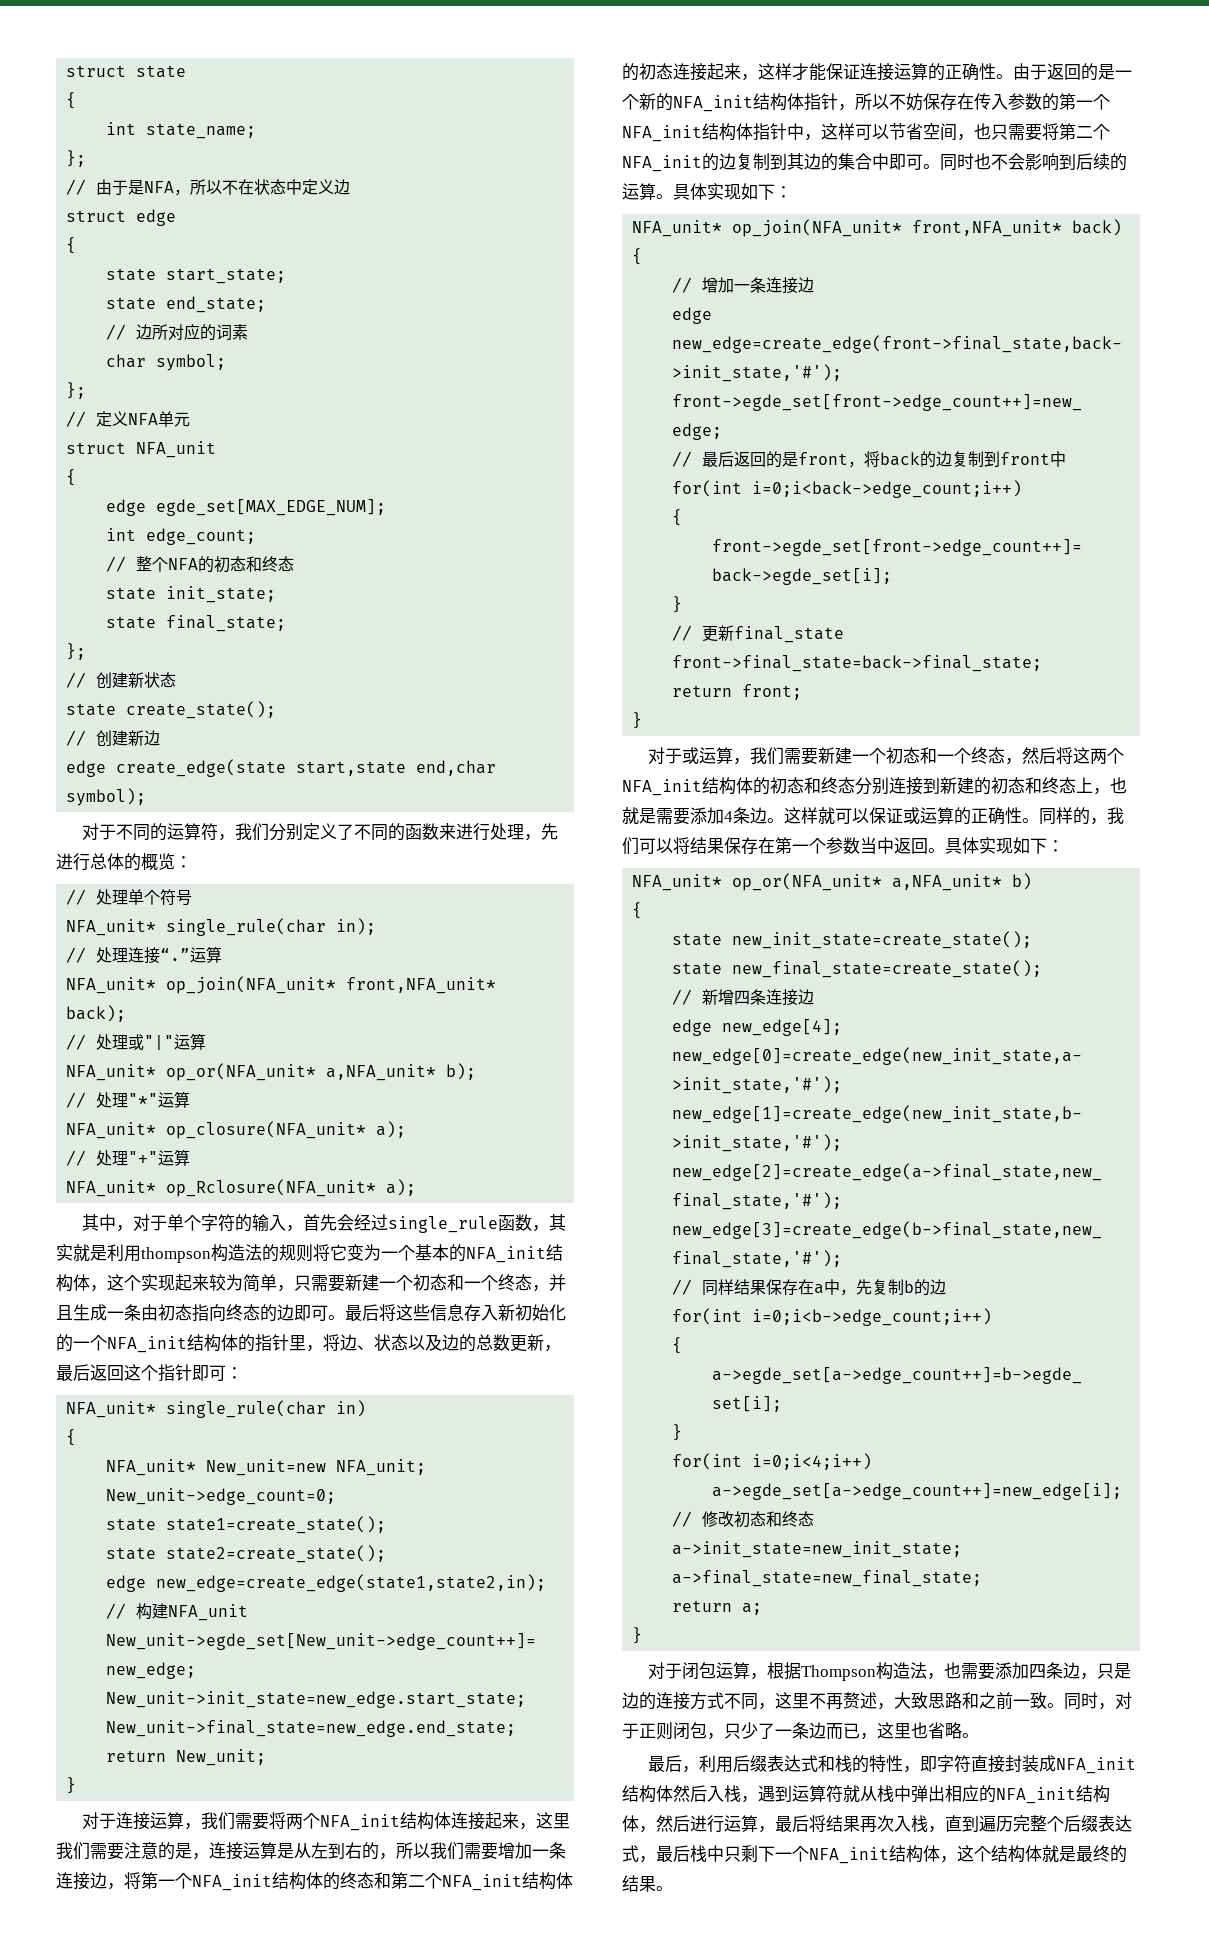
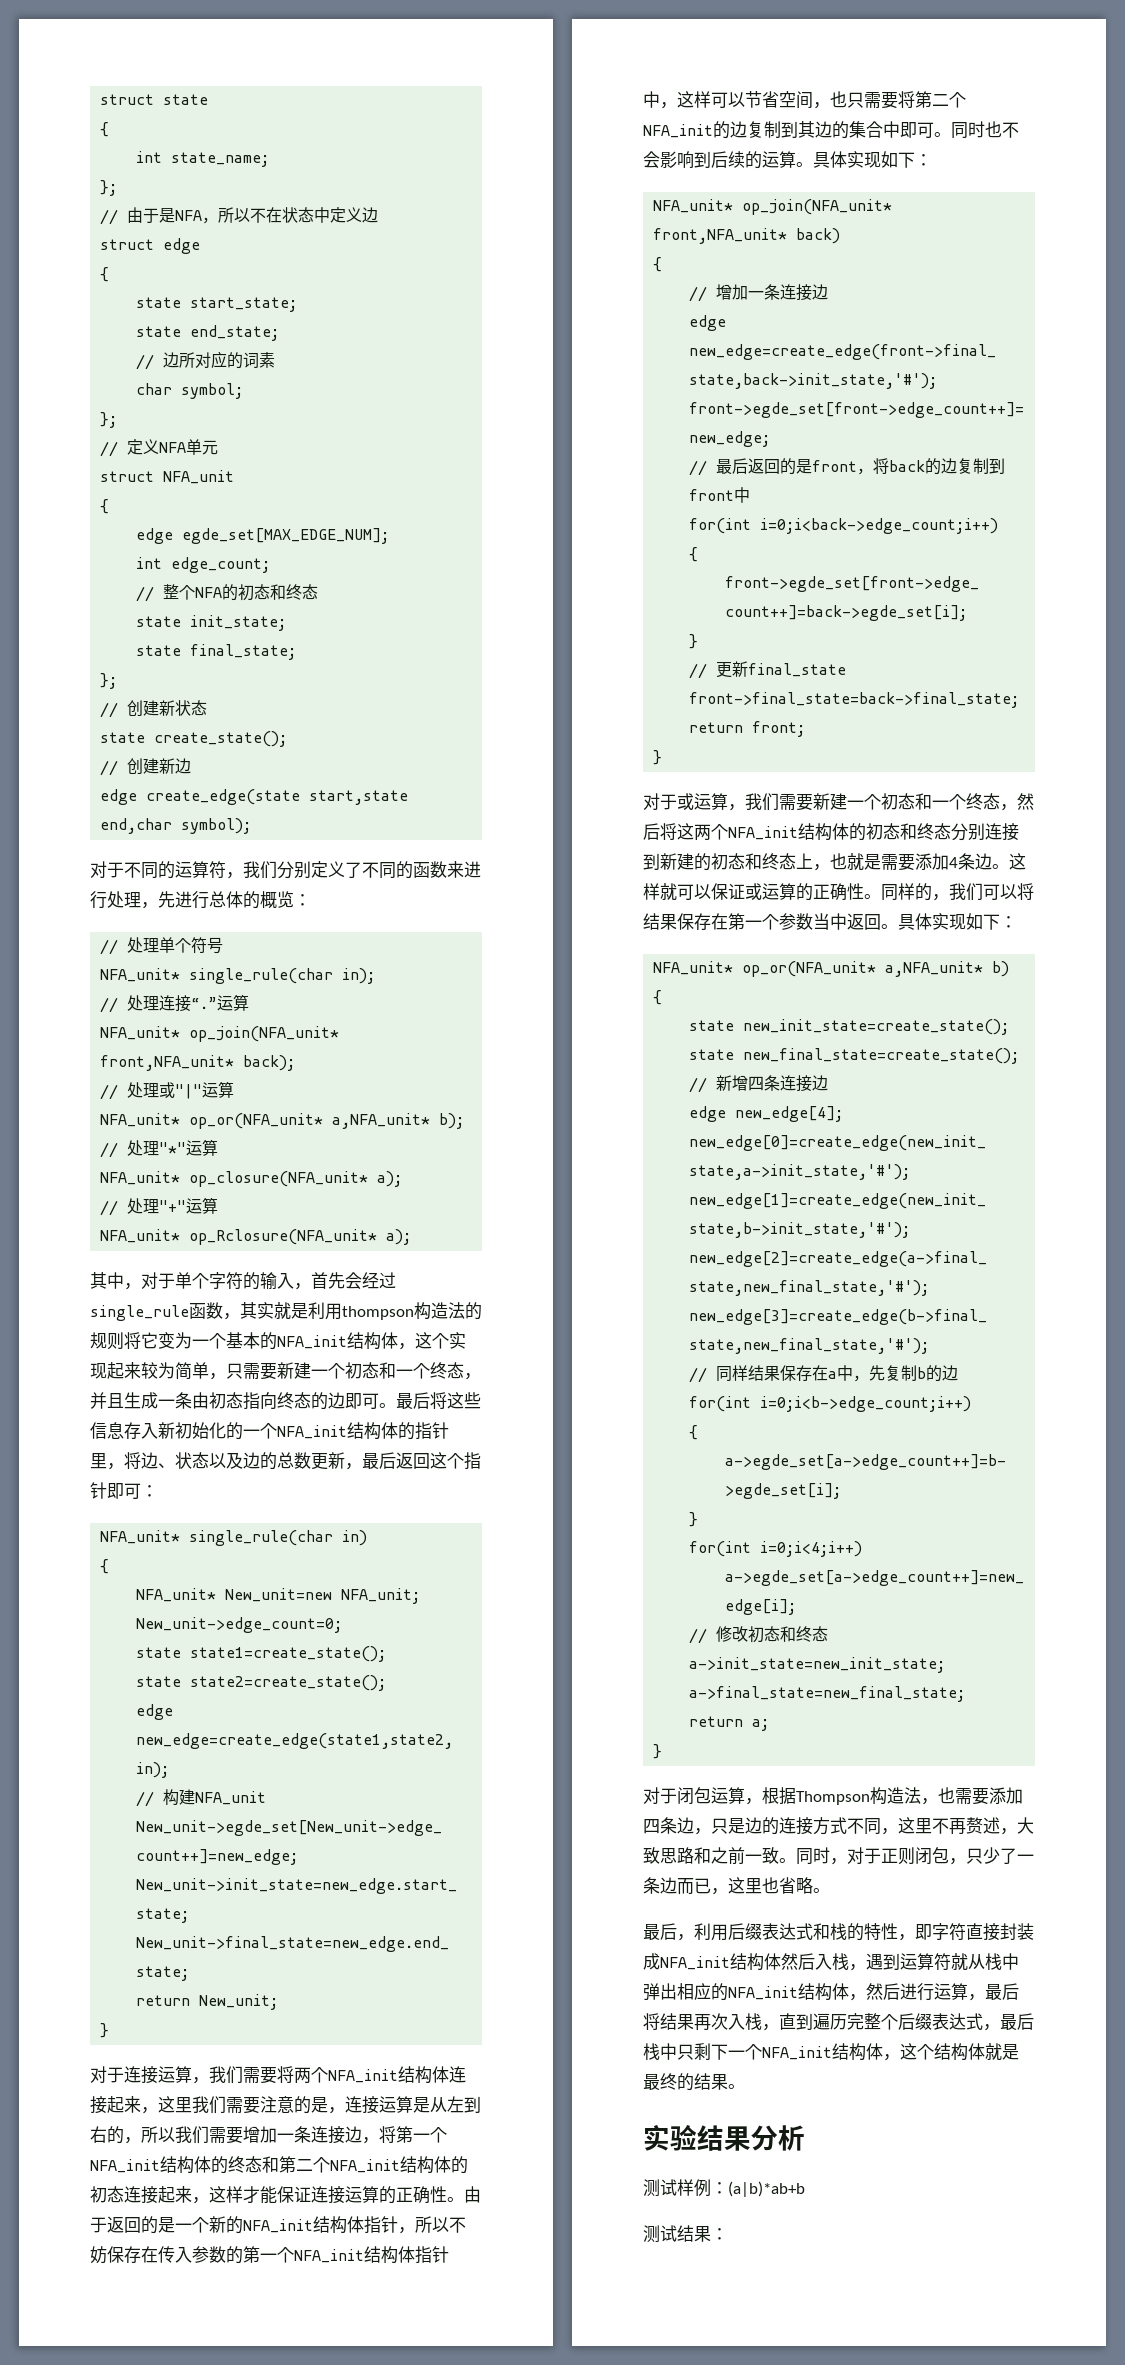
(673, 1888) none -> [643,2125,805,2151] [643,2179,805,2197] [643,2225,728,2243] // 实验结果分析 // 测试样例：(a|b)*ab+b // 测试结果：

